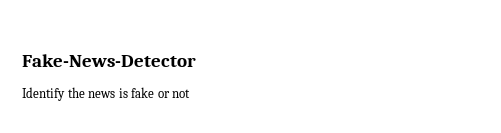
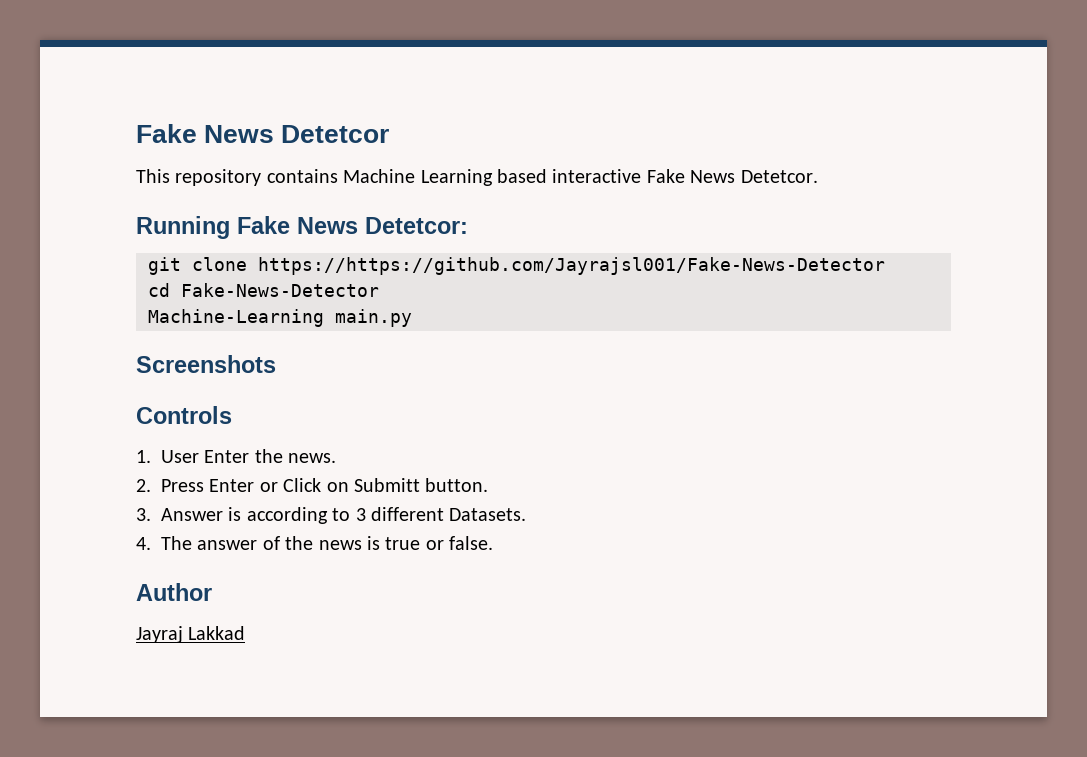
[22,54,196,67] [22,87,191,101] Fake-News-Detector // Identify the news is fake or not -> [136,124,390,143] [136,169,818,186] [136,216,468,239] [148,257,885,275] [148,283,379,297] [148,309,412,327] [136,355,276,373] [136,406,232,424] [136,449,337,463] [136,478,489,492] [136,507,527,524] [136,536,494,550] [136,583,212,601] [136,626,246,643] Fake News Detetcor // This repository contains Machine Learning based interactive Fake News Detetcor. // Running Fake News Detetcor: // git clone https://https://github.com/Jayrajsl001/Fake-News-Detector // cd Fake-News-Detector // Machine-Learning main.py // Screenshots // Controls // 1. User Enter the news. // 2. Press Enter or Click on Submitt button. // 3. Answer is according to 3 different Datasets. // 4. The answer of the news is true or false. // Author // Jayraj Lakkad

